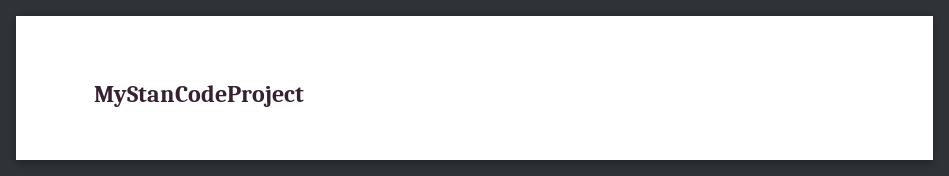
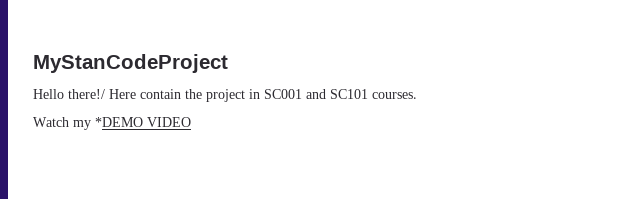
(304, 96) none -> [33,89,417,102] [33,117,191,130] // Hello there!/ Here contain the project in SC001 and SC101 courses. // Watch my *DEMO VIDEO

